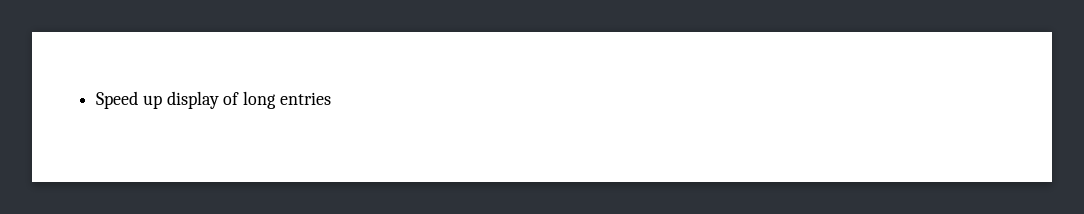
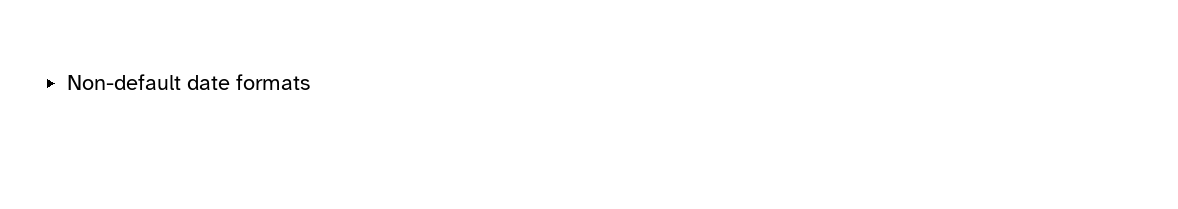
[96,91,331,109] Speed up display of long entries -> [67,74,311,90] Non-default date formats

